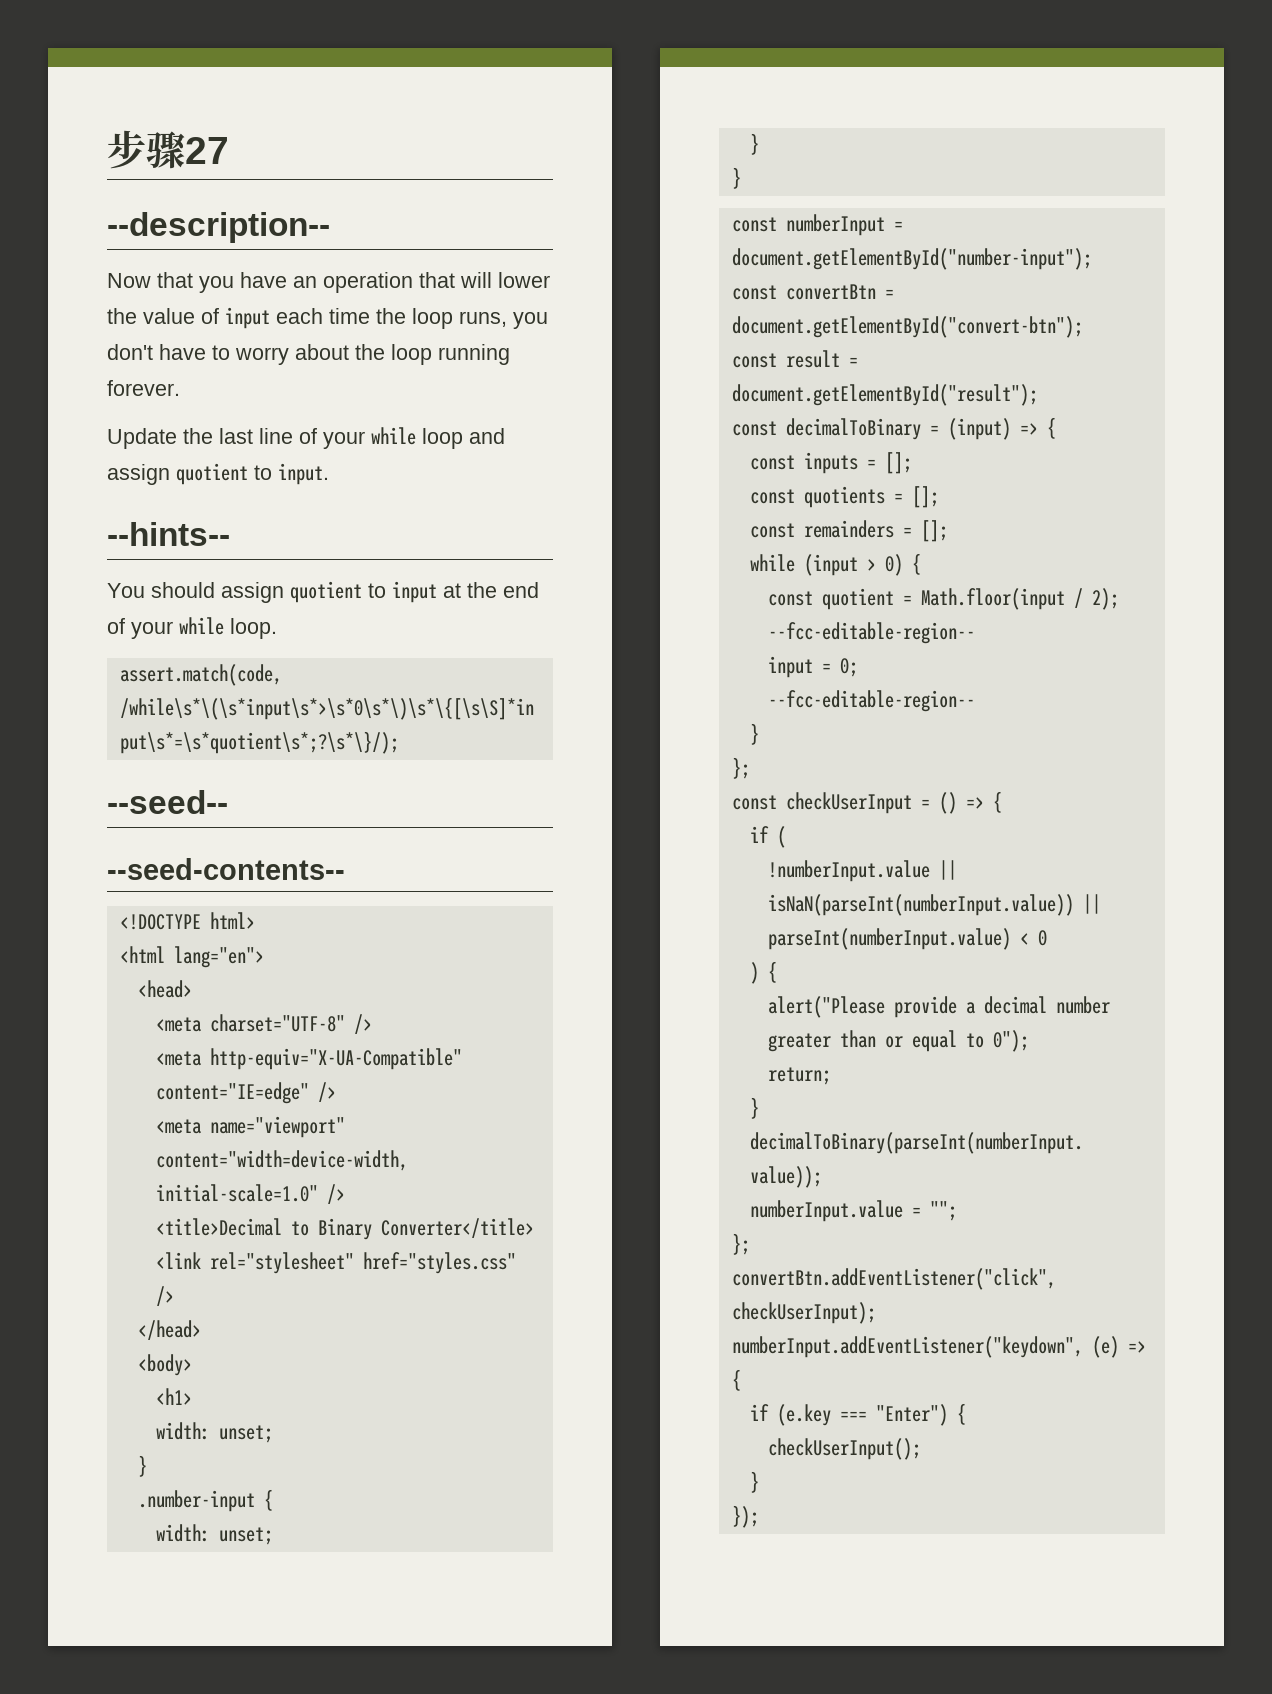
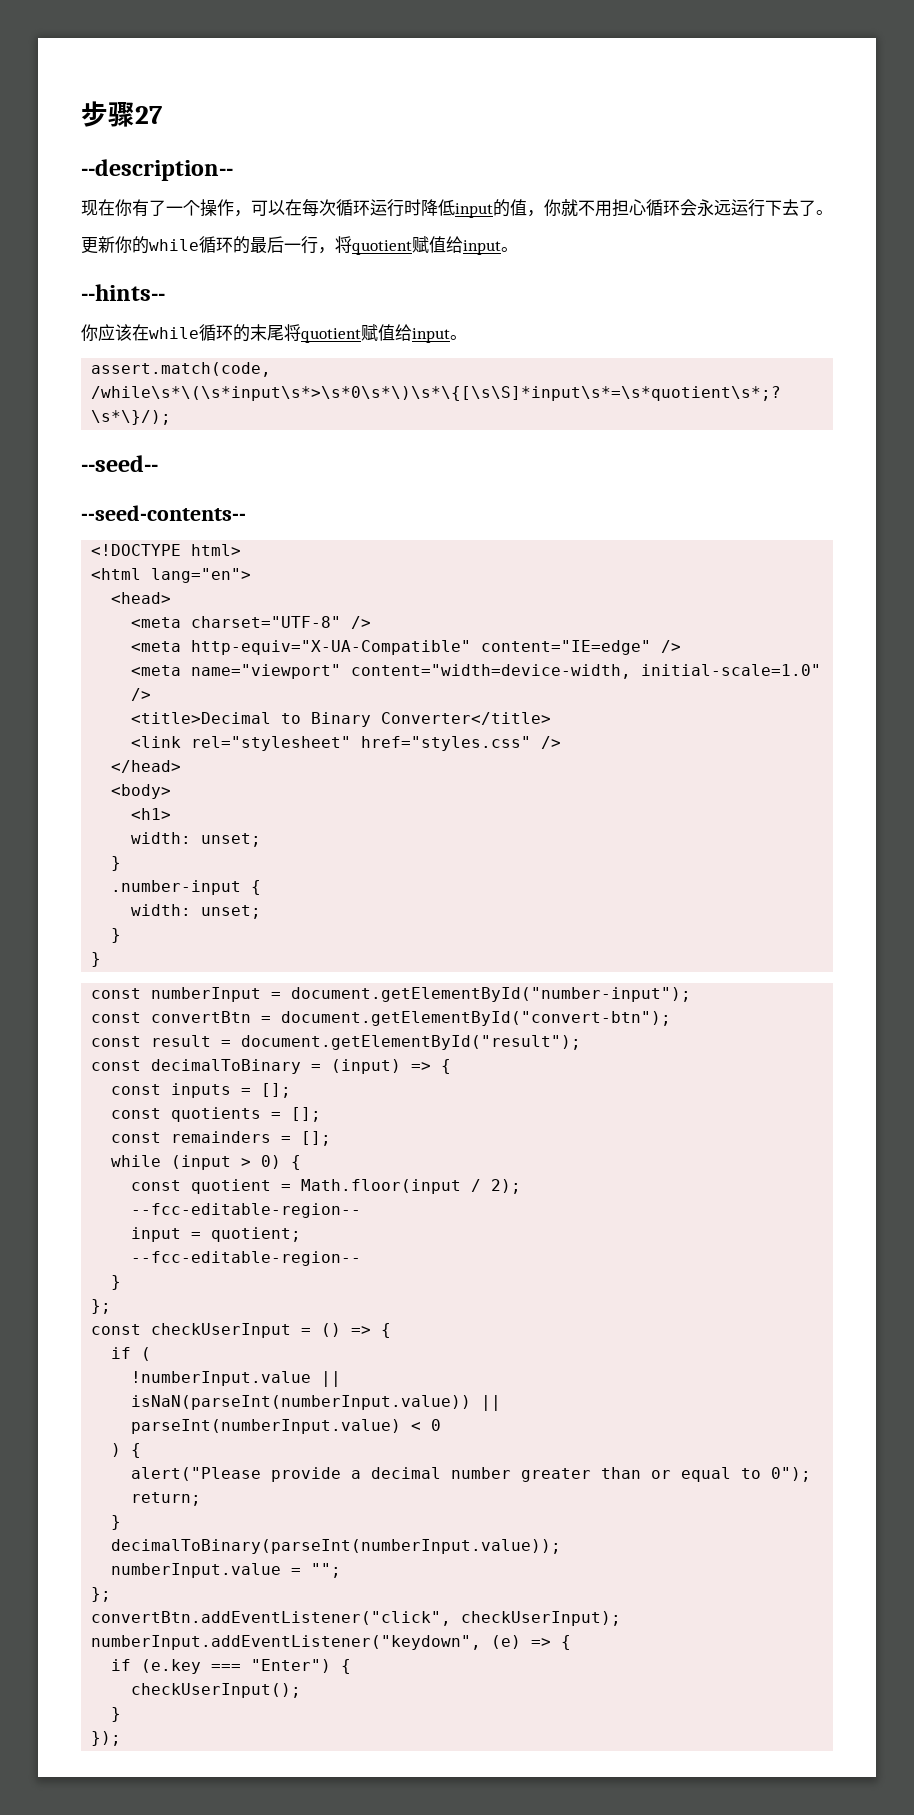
[107,272,550,293] [107,307,548,329] [107,344,510,365] [107,380,180,396] [107,427,505,449] [107,463,329,485] [107,522,230,546] [107,581,539,603] [107,617,277,639] Now that you have an operation that will lower the value of input each time the loop runs, you don't have to worry about the loop running forever. // Update the last line of your while loop and assign quotient to input. // --hints-- // You should assign quotient to input at the end of your while loop. -> [81,199,833,218] [81,236,518,255] [81,284,165,301] [81,324,467,343] 现在你有了一个操作，可以在每次循环运行时降低input的值，你就不用担心循环会永远运行下去了。 // 更新你的while循环的最后一行，将quotient赋值给input。 // --hints-- // 你应该在while循环的末尾将quotient赋值给input。
[839,658,858,677] 0; -> [211,1227,302,1242] quotient;

